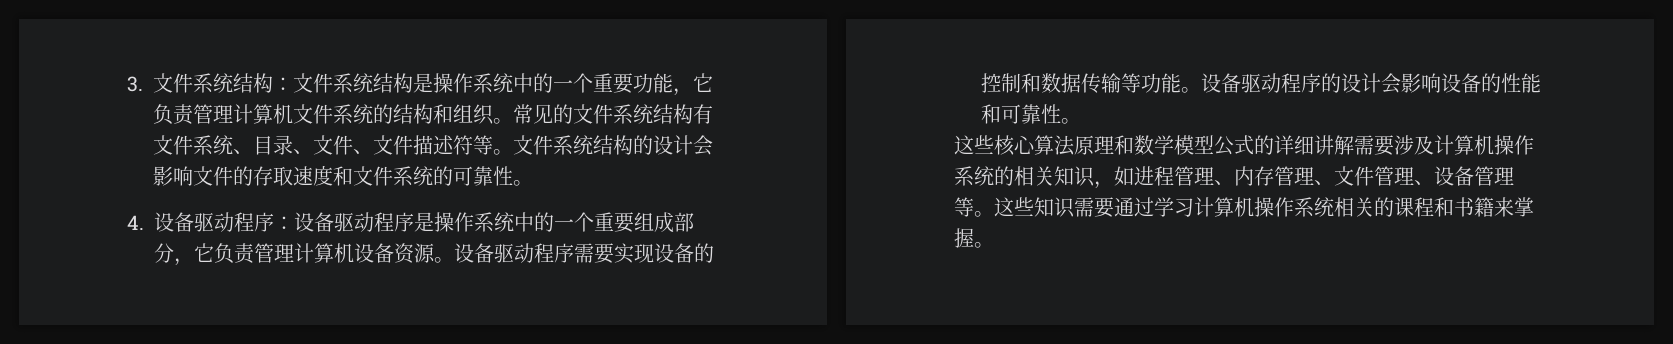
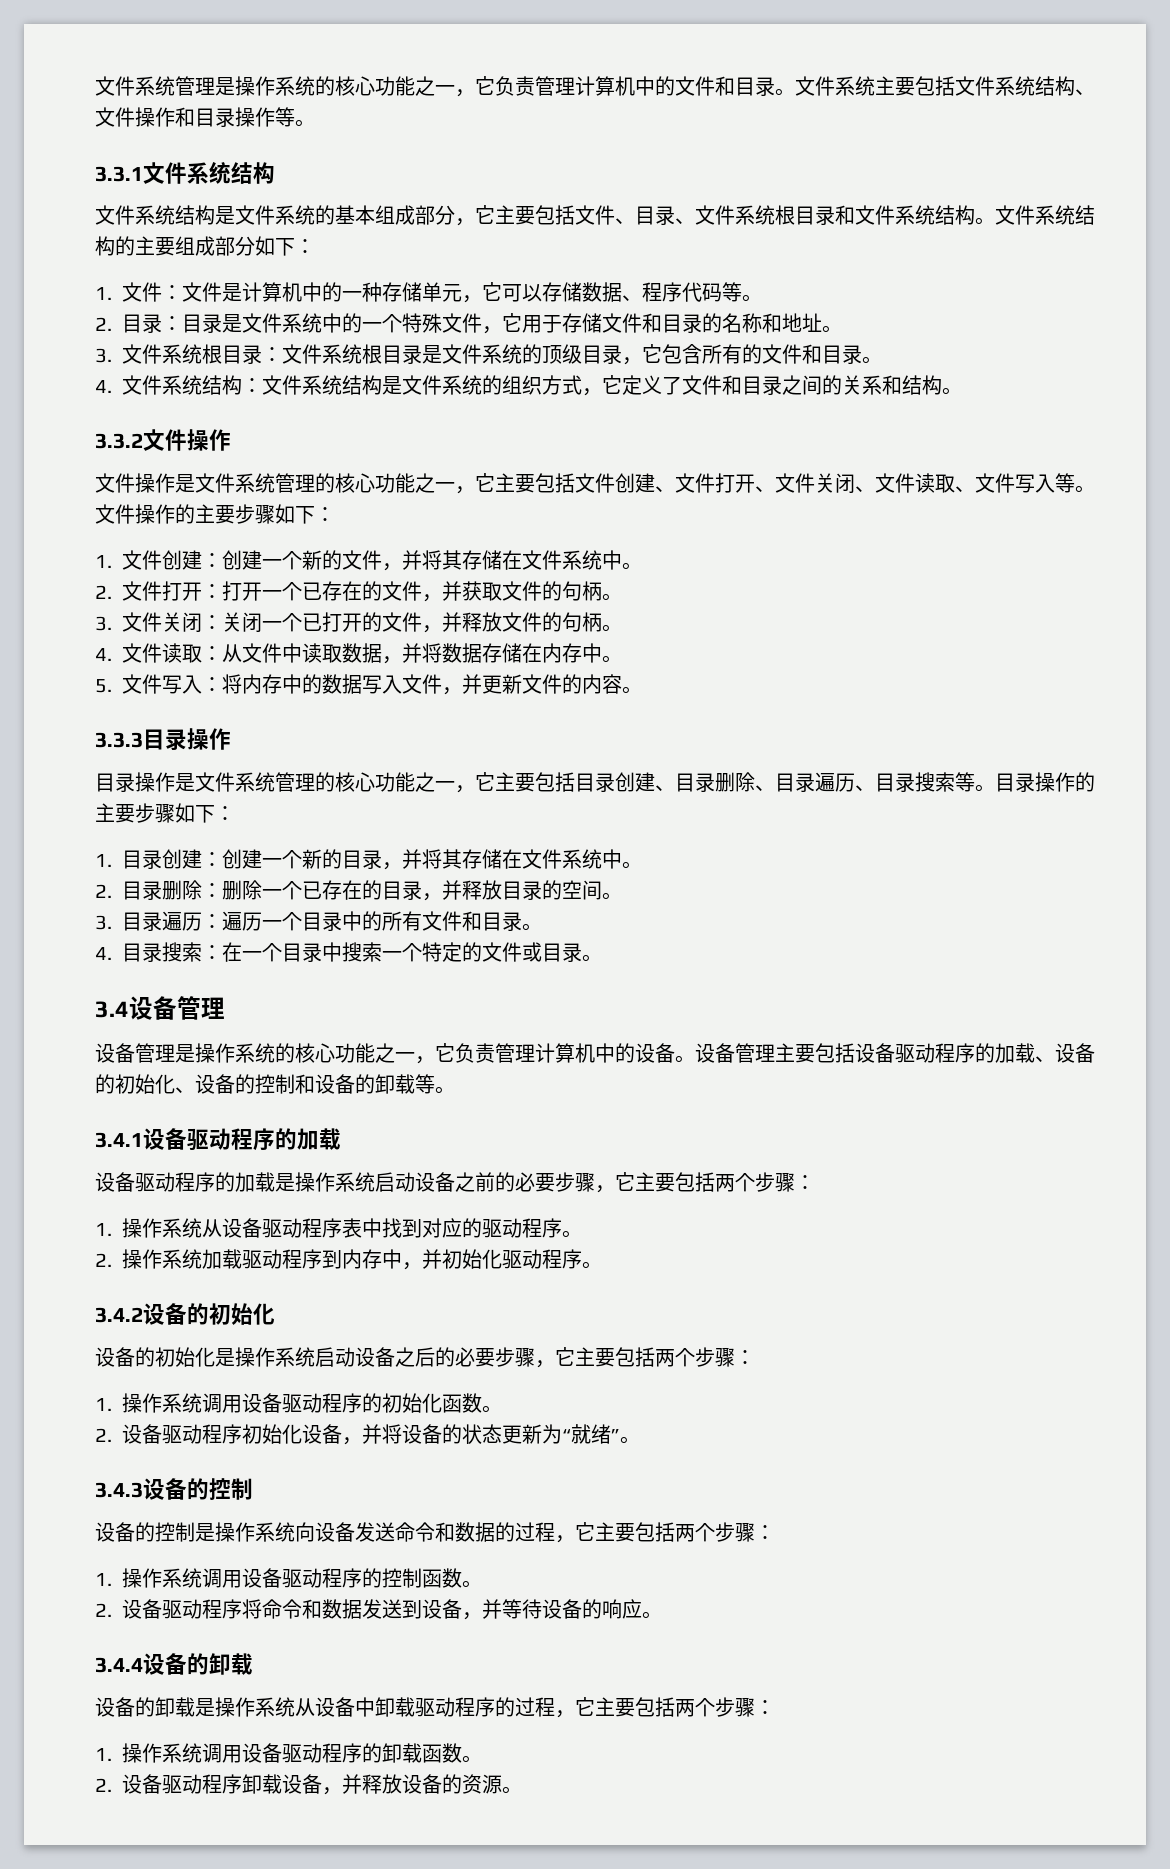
[127,76,143,92] 3. -> [95,76,1095,97] [95,107,315,127] [95,161,275,184] [95,205,1095,226] [95,236,315,256] [95,282,762,303] [95,313,842,334] [95,344,882,365] [95,380,112,393] 文件系统管理是操作系统的核心功能之一，它负责管理计算机中的文件和目录。文件系统主要包括文件系统结构、文件操作和目录操作等。 // 3.3.1文件系统结构 // 文件系统结构是文件系统的基本组成部分，它主要包括文件、目录、文件系统根目录和文件系统结构。文件系统结构的主要组成部分如下： // 1.文件：文件是计算机中的一种存储单元，它可以存储数据、程序代码等。 // 2.目录：目录是文件系统中的一个特殊文件，它用于存储文件和目录的名称和地址。 // 3.文件系统根目录：文件系统根目录是文件系统的顶级目录，它包含所有的文件和目录。 // 4.
[433,73,713,96] [153,104,713,125] [153,135,713,156] [153,165,533,186] [127,212,694,233] [154,243,714,266] [981,73,1541,94] [981,104,1081,124] [954,135,1534,156] [954,166,1514,189] [954,197,1534,218] [954,228,974,248] 操作系统中的一个重要功能，它负责管理计算机文件系统的结构和组织。常见的文件系统结构有文件系统、目录、文件、文件描述符等。文件系统结构的设计会影响文件的存取速度和文件系统的可靠性。 // 4.设备驱动程序：设备驱动程序是操作系统中的一个重要组成部分，它负责管理计算机设备资源。设备驱动程序需要实现设备的控制和数据传输等功能。设备驱动程序的设计会影响设备的性能和可靠性。 // 这些核心算法原理和数学模型公式的详细讲解需要涉及计算机操作系统的相关知识，如进程管理、内存管理、文件管理、设备管理等。这些知识需要通过学习计算机操作系统相关的课程和书籍来掌握 -> [402,375,962,396] [95,429,231,451] [95,473,1095,494] [95,504,335,524] [95,550,642,571] [95,581,622,602] [95,612,622,633] [95,643,622,664] [95,674,642,695] [95,728,231,751] [95,772,1095,793] [95,803,235,823] [95,849,642,870] [95,880,622,901] [95,911,542,931] [95,942,602,962] [95,996,225,1020] [95,1043,1095,1064] [95,1074,455,1094] [95,1128,341,1151] [95,1172,815,1193] [95,1218,582,1238] [95,1249,602,1270] [95,1303,275,1325] [95,1347,755,1368] [95,1393,502,1413] [95,1424,640,1445] [95,1478,253,1500] [95,1522,775,1543] [95,1568,482,1588] [95,1599,662,1620] [95,1653,253,1675] [95,1697,775,1718] [95,1743,482,1763] [95,1774,502,1795] 文件系统的组织方式，它定义了文件和目录之间的关系和结构。 // 3.3.2文件操作 // 文件操作是文件系统管理的核心功能之一，它主要包括文件创建、文件打开、文件关闭、文件读取、文件写入等。文件操作的主要步骤如下： // 1.文件创建：创建一个新的文件，并将其存储在文件系统中。 // 2.文件打开：打开一个已存在的文件，并获取文件的句柄。 // 3.文件关闭：关闭一个已打开的文件，并释放文件的句柄。 // 4.文件读取：从文件中读取数据，并将数据存储在内存中。 // 5.文件写入：将内存中的数据写入文件，并更新文件的内容。 // 3.3.3目录操作 // 目录操作是文件系统管理的核心功能之一，它主要包括目录创建、目录删除、目录遍历、目录搜索等。目录操作的主要步骤如下： // 1.目录创建：创建一个新的目录，并将其存储在文件系统中。 // 2.目录删除：删除一个已存在的目录，并释放目录的空间。 // 3.目录遍历：遍历一个目录中的所有文件和目录。 // 4.目录搜索：在一个目录中搜索一个特定的文件或目录。 // 3.4设备管理 // 设备管理是操作系统的核心功能之一，它负责管理计算机中的设备。设备管理主要包括设备驱动程序的加载、设备的初始化、设备的控制和设备的卸载等。 // 3.4.1设备驱动程序的加载 // 设备驱动程序的加载是操作系统启动设备之前的必要步骤，它主要包括两个步骤： // 1.操作系统从设备驱动程序表中找到对应的驱动程序。 // 2.操作系统加载驱动程序到内存中，并初始化驱动程序。 // 3.4.2设备的初始化 // 设备的初始化是操作系统启动设备之后的必要步骤，它主要包括两个步骤： // 1.操作系统调用设备驱动程序的初始化函数。 // 2.设备驱动程序初始化设备，并将设备的状态更新为“就绪”。 // 3.4.3设备的控制 // 设备的控制是操作系统向设备发送命令和数据的过程，它主要包括两个步骤： // 1.操作系统调用设备驱动程序的控制函数。 // 2.设备驱动程序将命令和数据发送到设备，并等待设备的响应。 // 3.4.4设备的卸载 // 设备的卸载是操作系统从设备中卸载驱动程序的过程，它主要包括两个步骤： // 1.操作系统调用设备驱动程序的卸载函数。 // 2.设备驱动程序卸载设备，并释放设备的资源

